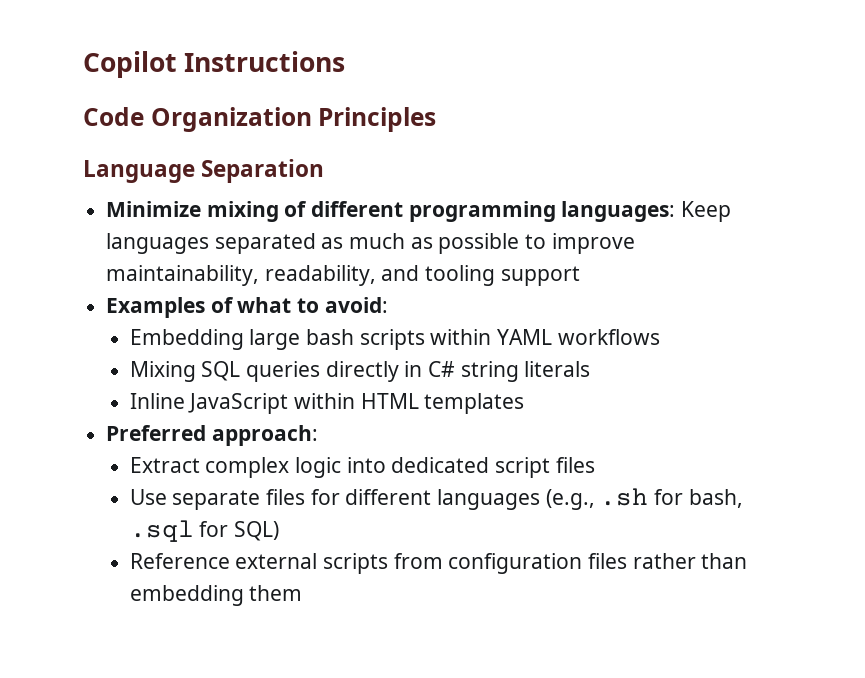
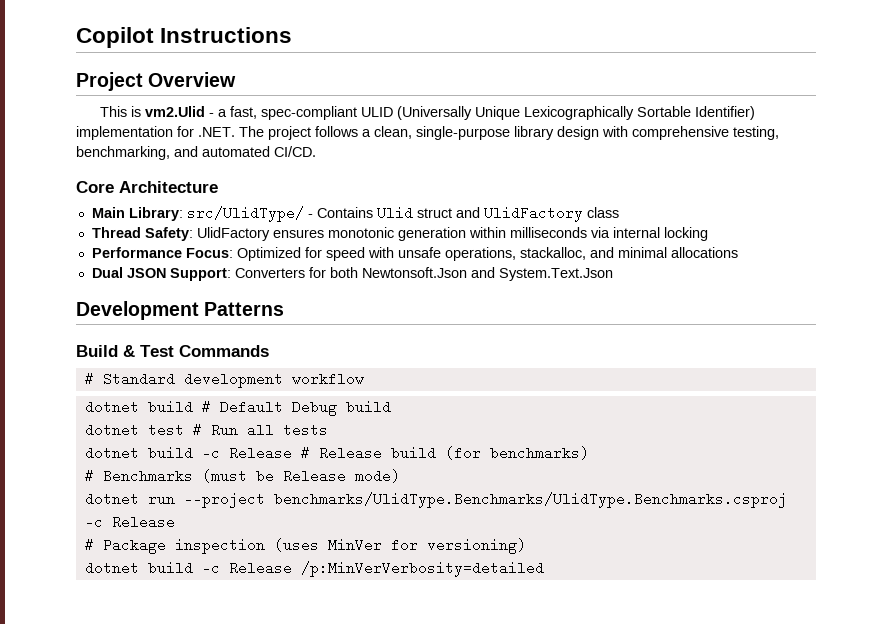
[83,107,437,132] [83,159,325,183] [106,201,732,222] [106,233,635,254] [106,265,580,286] [106,297,388,318] [129,329,660,350] [129,361,591,382] [129,393,525,414] [106,425,318,446] [129,457,595,478] [129,488,743,510] [129,520,280,542] [129,553,748,574] [129,585,303,606] Code Organization Principles // Language Separation // Minimize mixing of different programming languages: Keep languages separated as much as possible to improve maintainability, readability, and tooling support // Examples of what to avoid: // Embedding large bash scripts within YAML workflows // Mixing SQL queries directly in C# string literals // Inline JavaScript within HTML templates // Preferred approach: // Extract complex logic into dedicated script files // Use separate files for different languages (e.g., .sh for bash, .sql for SQL) // Reference external scripts from configuration files rather than embedding them -> [76,72,237,91] [100,106,756,120] [76,126,779,140] [76,146,316,160] [76,181,218,193] [91,206,619,222] [91,227,708,241] [91,247,738,261] [91,267,613,281] [76,301,285,320] [76,345,269,357] [84,372,364,388] [84,400,391,416] [84,423,328,437] [84,446,589,460] [84,469,400,483] [84,492,787,508] [84,515,175,529] [84,538,526,554] [84,561,544,577] Project Overview // This is vm2.Ulid - a fast, spec-compliant ULID (Universally Unique Lexicographically Sortable Identifier) implementation for .NET. The project follows a clean, single-purpose library design with comprehensive testing, benchmarking, and automated CI/CD. // Core Architecture // Main Library: src/UlidType/ - Contains Ulid struct and UlidFactory class // Thread Safety: UlidFactory ensures monotonic generation within milliseconds via internal locking // Performance Focus: Optimized for speed with unsafe operations, stackalloc, and minimal allocations // Dual JSON Support: Converters for both Newtonsoft.Json and System.Text.Json // Development Patterns // Build & Test Commands // # Standard development workflow // dotnet build # Default Debug build // dotnet test # Run all tests // dotnet build -c Release # Release build (for benchmarks) // # Benchmarks (must be Release mode) // dotnet run --project benchmarks/UlidType.Benchmarks/UlidType.Benchmarks.csproj -c Release // # Package inspection (uses MinVer for versioning) // dotnet build -c Release /p:MinVerVerbosity=detailed

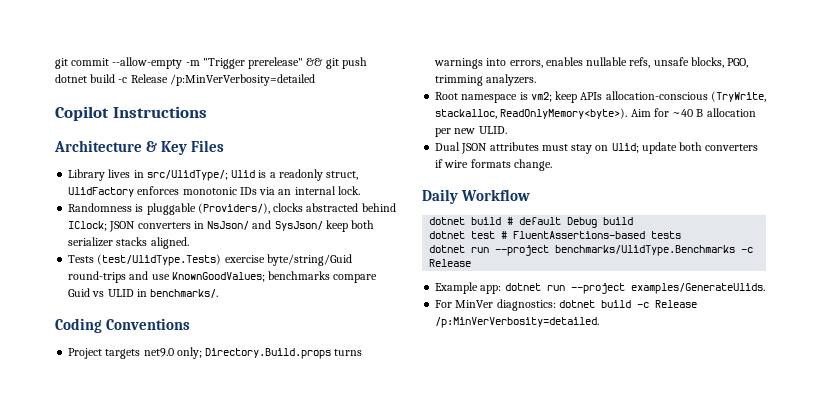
[76,27,293,48] [76,72,237,91] [100,106,756,120] [76,126,779,140] [76,146,316,160] [76,181,218,193] [91,206,619,222] [91,227,708,241] [91,247,738,261] [91,267,613,281] [76,301,285,320] [76,345,269,357] [84,372,364,388] Copilot Instructions // Project Overview // This is vm2.Ulid - a fast, spec-compliant ULID (Universally Unique Lexicographically Sortable Identifier) implementation for .NET. The project follows a clean, single-purpose library design with comprehensive testing, benchmarking, and automated CI/CD. // Core Architecture // Main Library: src/UlidType/ - Contains Ulid struct and UlidFactory class // Thread Safety: UlidFactory ensures monotonic generation within milliseconds via internal locking // Performance Focus: Optimized for speed with unsafe operations, stackalloc, and minimal allocations // Dual JSON Support: Converters for both Newtonsoft.Json and System.Text.Json // Development Patterns // Build & Test Commands // # Standard development workflow -> [55,57,367,69] [55,74,315,86] [55,106,207,121] [54,140,225,155] [68,169,359,181] [68,186,360,197] [68,203,396,215] [68,220,375,232] [68,237,189,249] [68,254,352,266] [68,271,378,283] [68,288,219,298] [55,318,191,333] [68,347,363,359] [434,57,749,69] [435,74,537,86] [435,91,766,103] [435,108,756,119] [435,126,507,137] [435,142,759,154] [435,159,552,171] [422,189,531,204] git commit --allow-empty -m "Trigger prerelease" && git push dotnet build -c Release /p:MinVerVerbosity=detailed // Copilot Instructions // Architecture & Key Files // Library lives in src/UlidType/; Ulid is a readonly struct, UlidFactory enforces monotonic IDs via an internal lock. // Randomness is pluggable (Providers/), clocks abstracted behind IClock; JSON converters in NsJson/ and SysJson/ keep both serializer stacks aligned. // Tests (test/UlidType.Tests) exercise byte/string/Guid round-trips and use KnownGoodValues; benchmarks compare Guid vs ULID in benchmarks/. // Coding Conventions // Project targets net9.0 only; Directory.Build.props turns warnings into errors, enables nullable refs, unsafe blocks, PGO, trimming analyzers. // Root namespace is vm2; keep APIs allocation-conscious (TryWrite, stackalloc, ReadOnlyMemory<byte>). Aim for ~40 B allocation per new ULID. // Dual JSON attributes must stay on Ulid; update both converters if wire formats change. // Daily Workflow
[219,400,283,414] Default -> [519,217,562,225] default
[210,423,274,437] Run all -> [513,231,646,239] FluentAssertions-based
[147,446,589,460] [84,469,400,483] [84,492,787,508] [84,515,175,529] [84,538,526,554] [84,561,544,577] build -c Release # Release build (for benchmarks) // # Benchmarks (must be Release mode) // dotnet run --project benchmarks/UlidType.Benchmarks/UlidType.Benchmarks.csproj -c Release // # Package inspection (uses MinVer for versioning) // dotnet build -c Release /p:MinVerVerbosity=detailed -> [471,245,754,256] [429,259,472,267] [435,282,765,294] [435,299,697,311] [435,317,600,328] run --project benchmarks/UlidType.Benchmarks -c Release // Example app: dotnet run --project examples/GenerateUlids. // For MinVer diagnostics: dotnet build -c Release /p:MinVerVerbosity=detailed.

